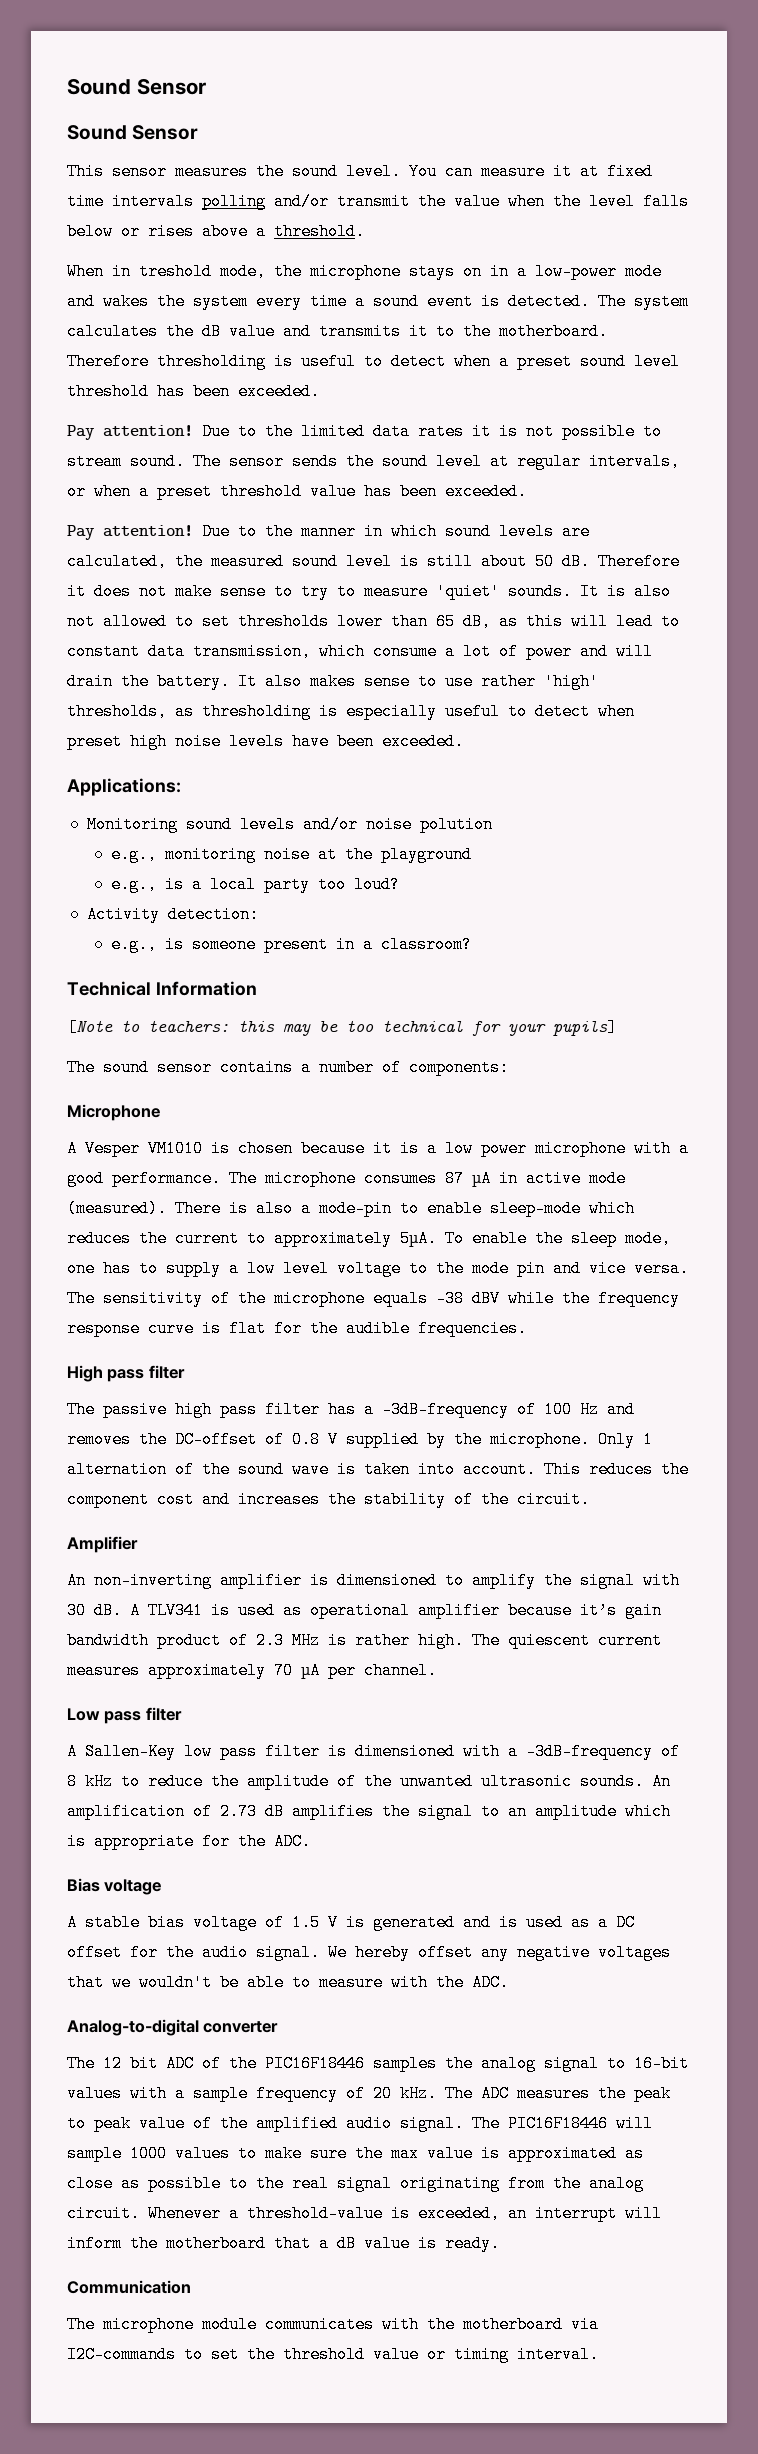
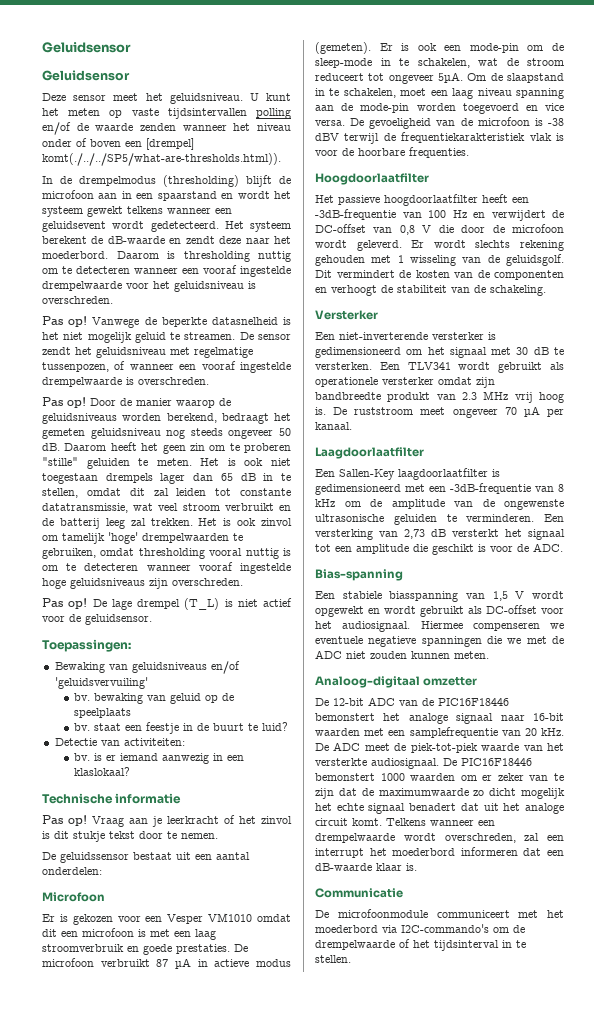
[67,78,206,95] [67,125,199,140] [67,163,653,180] [67,193,689,210] [67,223,365,240] [67,263,662,280] [67,293,689,310] [67,323,608,340] [67,353,680,370] [67,383,320,400] [67,423,662,440] [67,453,680,470] [67,483,527,500] [67,523,590,540] [67,553,680,570] [67,583,671,600] [67,613,680,630] [67,643,653,660] [67,673,599,690] [67,703,635,720] [67,733,464,750] [67,778,181,796] [86,816,493,833] [111,846,473,863] [111,876,401,893] [86,906,259,923] [111,936,473,953] [67,981,257,996] [67,1019,617,1036] [67,1059,509,1076] [67,1104,160,1121] [67,1140,689,1157] [67,1170,626,1187] [67,1200,635,1217] [67,1230,671,1247] [67,1260,689,1277] [67,1290,680,1307] [67,1320,527,1337] [67,1365,185,1382] [67,1401,635,1418] [67,1431,653,1448] [67,1461,689,1478] [67,1491,590,1508] [67,1536,138,1553] [67,1572,680,1589] [67,1602,662,1619] [67,1632,662,1649] [67,1662,437,1679] [67,1707,182,1724] [67,1743,680,1760] [67,1773,671,1790] [67,1803,671,1820] [67,1833,311,1850] [67,1878,162,1895] [67,1914,635,1931] [67,1944,671,1961] [67,1974,509,1991] [67,2019,279,2036] [67,2055,689,2072] [67,2085,671,2102] [67,2115,653,2132] [67,2145,644,2162] [67,2175,644,2192] [67,2205,662,2222] [67,2235,500,2252] [67,2280,191,2294] [67,2316,599,2333] [67,2346,599,2363] Sound Sensor // Sound Sensor // This sensor measures the sound level. You can measure it at fixed time intervals polling and/or transmit the value when the level falls below or rises above a threshold. // When in treshold mode, the microphone stays on in a low-power mode and wakes the system every time a sound event is detected. The system calculates the dB value and transmits it to the motherboard. Therefore thresholding is useful to detect when a preset sound level threshold has been exceeded. // Pay attention! Due to the limited data rates it is not possible to stream sound. The sensor sends the sound level at regular intervals, or when a preset threshold value has been exceeded. // Pay attention! Due to the manner in which sound levels are calculated, the measured sound level is still about 50 dB. Therefore it does not make sense to try to measure 'quiet' sounds. It is also not allowed to set thresholds lower than 65 dB, as this will lead to constant data transmission, which consume a lot of power and will drain the battery. It also makes sense to use rather 'high' thresholds, as thresholding is especially useful to detect when preset high noise levels have been exceeded. // Applications: // Monitoring sound levels and/or noise polution // e.g., monitoring noise at the playground // e.g., is a local party too loud? // Activity detection: // e.g., is someone present in a classroom? // Technical Information // [Note to teachers: this may be too technical for your pupils] // The sound sensor contains a number of components: // Microphone // A Vesper VM1010 is chosen because it is a low power microphone with a good performance. The microphone consumes 87 µA in active mode (measured). There is also a mode-pin to enable sleep-mode which reduces the current to approximately 5µA. To enable the sleep mode, one has to supply a low level voltage to the mode pin and vice versa. The sensitivity of the microphone equals -38 dBV while the frequency response curve is flat for the audible frequencies. // High pass filter // The passive high pass filter has a -3dB-frequency of 100 Hz and removes the DC-offset of 0.8 V supplied by the microphone. Only 1 alternation of the sound wave is taken into account. This reduces the component cost and increases the stability of the circuit. // Amplifier // An non-inverting amplifier is dimensioned to amplify the signal with 30 dB. A TLV341 is used as operational amplifier because it’s gain bandwidth product of 2.3 MHz is rather high. The quiescent current measures approximately 70 µA per channel. // Low pass filter // A Sallen-Key low pass filter is dimensioned with a -3dB-frequency of 8 kHz to reduce the amplitude of the unwanted ultrasonic sounds. An amplification of 2.73 dB amplifies the signal to an amplitude which is appropriate for the ADC. // Bias voltage // A stable bias voltage of 1.5 V is generated and is used as a DC offset for the audio signal. We hereby offset any negative voltages that we wouldn't be able to measure with the ADC. // Analog-to-digital converter // The 12 bit ADC of the PIC16F18446 samples the analog signal to 16-bit values with a sample frequency of 20 kHz. The ADC measures the peak to peak value of the amplified audio signal. The PIC16F18446 will sample 1000 values to make sure the max value is approximated as close as possible to the real signal originating from the analog circuit. Whenever a threshold-value is exceeded, an interrupt will inform the motherboard that a dB value is ready. // Communication // The microphone module communicates with the motherboard via I2C-commands to set the threshold value or timing interval. -> [42,42,131,53] [42,70,130,81] [42,93,291,104] [42,108,291,119] [42,122,291,135] [42,138,194,150] [42,153,281,166] [42,175,291,187] [42,190,291,201] [42,206,232,217] [42,221,291,232] [42,236,291,244] [42,251,291,262] [42,265,291,277] [42,281,256,292] [42,296,113,304] [42,316,291,328] [42,332,291,343] [42,347,253,358] [42,361,291,373] [42,377,209,387] [42,397,231,408] [42,413,291,424] [42,428,291,439] [42,442,291,454] [42,457,292,469] [42,473,292,484] [42,488,291,498] [42,503,291,513] [42,518,292,529] [42,532,243,544] [42,548,291,559] [42,562,291,574] [42,578,243,589] [42,598,292,610] [42,614,152,625] [42,639,131,652] [54,661,240,674] [54,677,148,689] [74,693,235,704] [74,708,132,718] [74,722,289,734] [54,738,185,746] [74,753,245,764] [74,767,131,776] [42,793,182,804] [42,815,292,827] [42,831,218,842] [42,852,250,863] [42,867,102,875] [42,892,105,902] [42,913,291,925] [42,928,216,940] [42,944,248,955] [42,958,291,969] [315,42,564,54] [315,58,564,68] [315,72,564,84] [315,88,564,99] [315,103,564,114] [315,117,564,129] [315,132,564,144] [315,147,469,158] [315,173,429,185] [315,194,529,206] [315,209,564,221] [315,224,564,235] [315,240,564,251] [315,254,564,266] [315,270,564,280] [315,285,546,296] [315,310,378,320] [315,332,496,340] [315,347,564,358] [315,362,564,373] [315,377,495,388] [315,391,564,403] [315,406,564,418] [315,422,352,430] [315,447,424,459] [315,468,500,480] [315,483,564,495] [315,499,564,510] [315,514,564,525] [315,529,565,540] [315,543,563,555] [315,569,403,581] [315,591,564,602] [315,605,564,617] [315,621,564,632] [315,636,564,647] [315,650,489,659] [315,676,478,688] [315,697,509,706] [315,713,564,724] [315,727,564,738] [315,742,564,753] [315,758,532,769] [315,773,564,781] [315,788,565,799] [315,803,564,814] [315,818,495,826] [315,833,564,843] [315,847,564,858] [315,863,417,871] [315,888,403,898] [315,909,564,918] [315,924,525,933] [315,939,526,951] [315,955,351,963] Geluidsensor // Geluidsensor // Deze sensor meet het geluidsniveau. U kunt het meten op vaste tijdsintervallen polling en/of de waarde zenden wanneer het niveau onder of boven een [drempel] komt(./../../SP5/what-are-thresholds.html)). // In de drempelmodus (thresholding) blijft de microfoon aan in een spaarstand en wordt het systeem gewekt telkens wanneer een geluidsevent wordt gedetecteerd. Het systeem berekent de dB-waarde en zendt deze naar het moederbord. Daarom is thresholding nuttig om te detecteren wanneer een vooraf ingestelde drempelwaarde voor het geluidsniveau is overschreden. // Pas op! Vanwege de beperkte datasnelheid is het niet mogelijk geluid te streamen. De sensor zendt het geluidsniveau met regelmatige tussenpozen, of wanneer een vooraf ingestelde drempelwaarde is overschreden. // Pas op! Door de manier waarop de geluidsniveaus worden berekend, bedraagt het gemeten geluidsniveau nog steeds ongeveer 50 dB. Daarom heeft het geen zin om te proberen "stille" geluiden te meten. Het is ook niet toegestaan drempels lager dan 65 dB in te stellen, omdat dit zal leiden tot constante datatransmissie, wat veel stroom verbruikt en de batterij leeg zal trekken. Het is ook zinvol om tamelijk 'hoge' drempelwaarden te gebruiken, omdat thresholding vooral nuttig is om te detecteren wanneer vooraf ingestelde hoge geluidsniveaus zijn overschreden. // Pas op! De lage drempel (T_L) is niet actief voor de geluidsensor. // Toepassingen: // Bewaking van geluidsniveaus en/of 'geluidsvervuiling' // bv. bewaking van geluid op de speelplaats // bv. staat een feestje in de buurt te luid? // Detectie van activiteiten: // bv. is er iemand aanwezig in een klaslokaal? // Technische informatie // Pas op! Vraag aan je leerkracht of het zinvol is dit stukje tekst door te nemen. // De geluidssensor bestaat uit een aantal onderdelen: // Microfoon // Er is gekozen voor een Vesper VM1010 omdat dit een microfoon is met een laag stroomverbruik en goede prestaties. De microfoon verbruikt 87 µA in actieve modus (gemeten). Er is ook een mode-pin om de sleep-mode in te schakelen, wat de stroom reduceert tot ongeveer 5µA. Om de slaapstand in te schakelen, moet een laag niveau spanning aan de mode-pin worden toegevoerd en vice versa. De gevoeligheid van de microfoon is -38 dBV terwijl de frequentiekarakteristiek vlak is voor de hoorbare frequenties. // Hoogdoorlaatfilter // Het passieve hoogdoorlaatfilter heeft een -3dB-frequentie van 100 Hz en verwijdert de DC-offset van 0,8 V die door de microfoon wordt geleverd. Er wordt slechts rekening gehouden met 1 wisseling van de geluidsgolf. Dit vermindert de kosten van de componenten en verhoogt de stabiliteit van de schakeling. // Versterker // Een niet-inverterende versterker is gedimensioneerd om het signaal met 30 dB te versterken. Een TLV341 wordt gebruikt als operationele versterker omdat zijn bandbreedte produkt van 2.3 MHz vrij hoog is. De ruststroom meet ongeveer 70 µA per kanaal. // Laagdoorlaatfilter // Een Sallen-Key laagdoorlaatfilter is gedimensioneerd met een -3dB-frequentie van 8 kHz om de amplitude van de ongewenste ultrasonische geluiden te verminderen. Een versterking van 2,73 dB versterkt het signaal tot een amplitude die geschikt is voor de ADC. // Bias-spanning // Een stabiele biasspanning van 1,5 V wordt opgewekt en wordt gebruikt als DC-offset voor het audiosignaal. Hiermee compenseren we eventuele negatieve spanningen die we met de ADC niet zouden kunnen meten. // Analoog-digitaal omzetter // De 12-bit ADC van de PIC16F18446 bemonstert het analoge signaal naar 16-bit waarden met een samplefrequentie van 20 kHz. De ADC meet de piek-tot-piek waarde van het versterkte audiosignaal. De PIC16F18446 bemonstert 1000 waarden om er zeker van te zijn dat de maximumwaarde zo dicht mogelijk het echte signaal benadert dat uit het analoge circuit komt. Telkens wanneer een drempelwaarde wordt overschreden, zal een interrupt het moederbord informeren dat een dB-waarde klaar is. // Communicatie // De microfoonmodule communiceert met het moederbord via I2C-commando's om de drempelwaarde of het tijdsinterval in te stellen.

